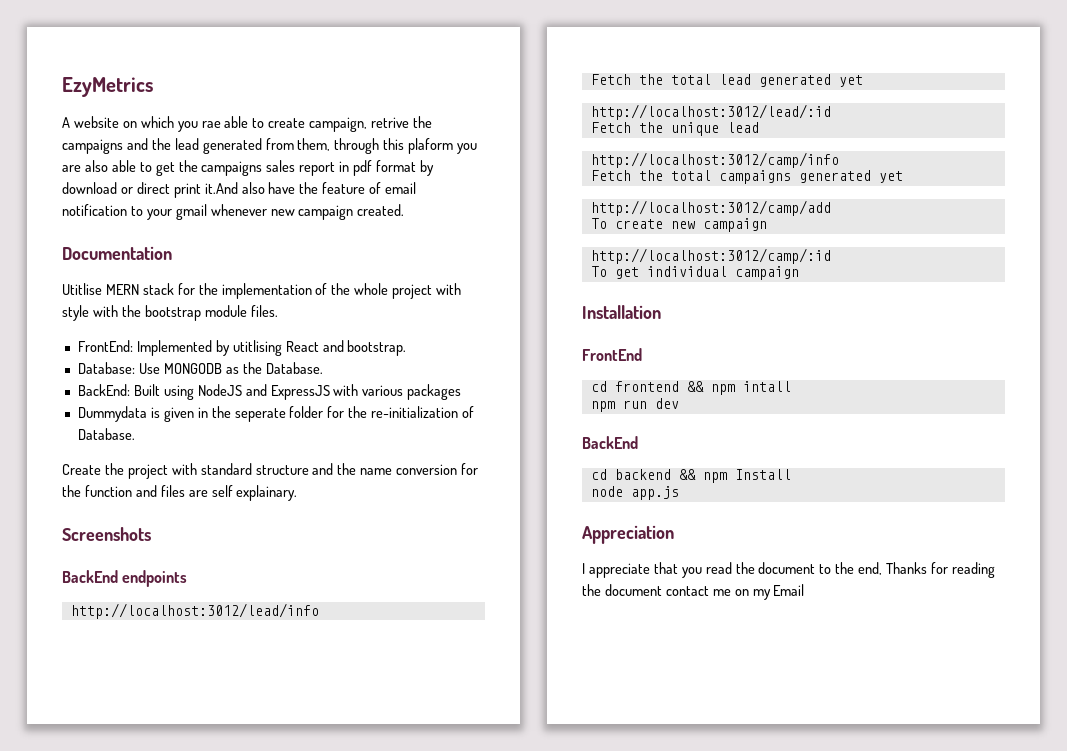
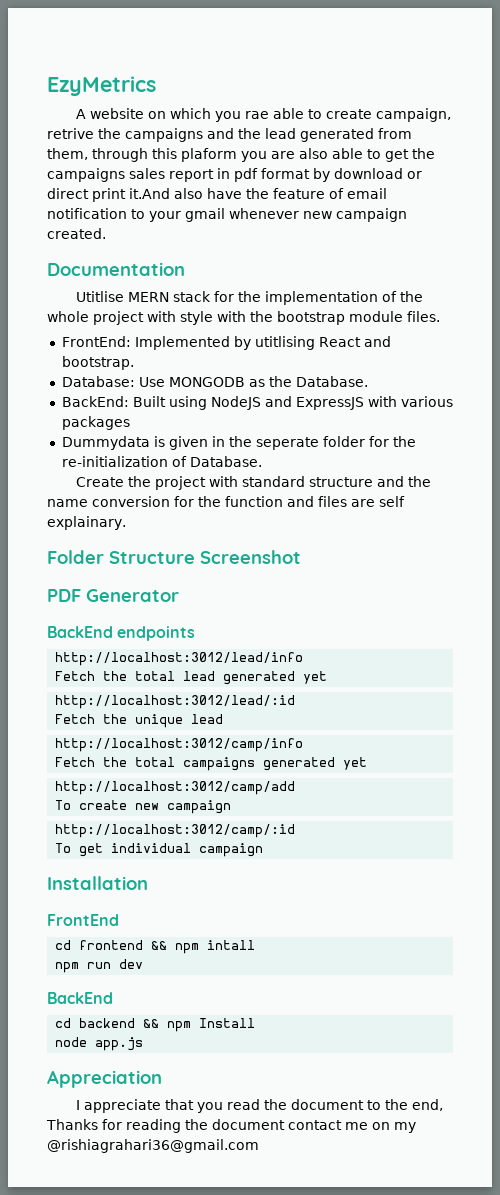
[62,527,151,541] Screenshots -> [47,550,301,564] [47,589,179,602] Folder Structure Screenshot // PDF Generator
[773,584,805,596] Email -> [47,1139,259,1153] @rishiagrahari36@gmail.com

